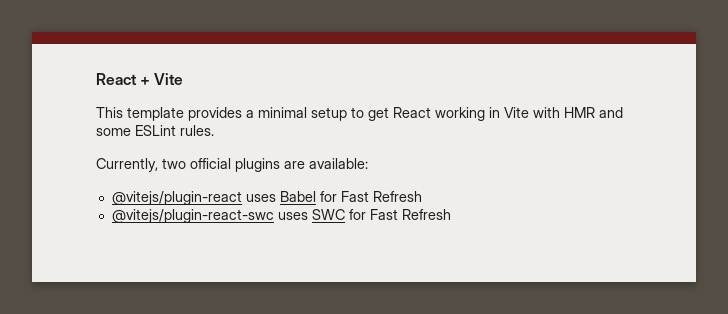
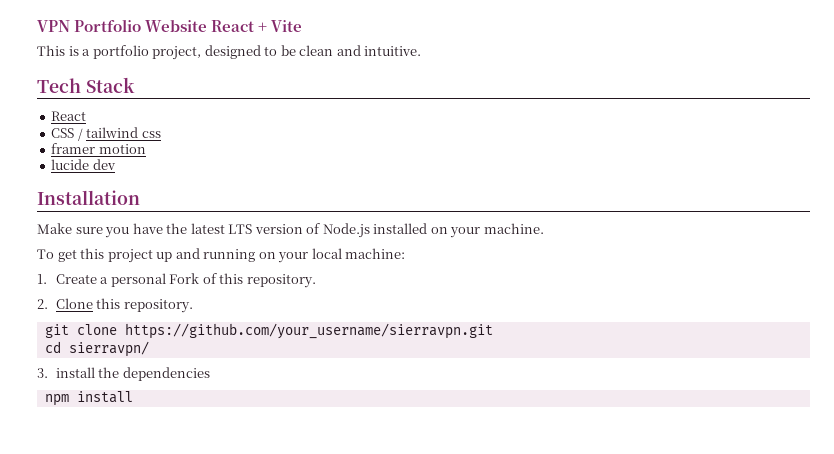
(96, 79) none -> [37,19,208,32] VPN Portfolio Website
[127,107,623,121] [96,125,214,136] [96,158,368,172] [111,191,422,205] [111,209,451,223] template provides a minimal setup to get React working in Vite with HMR and some ESLint rules. // Currently, two official plugins are available: // @vitejs/plugin-react uses Babel for Fast Refresh // @vitejs/plugin-react-swc uses SWC for Fast Refresh -> [68,45,422,60] [37,77,135,93] [51,111,87,121] [51,127,161,141] [51,143,146,154] [51,159,116,170] [37,190,140,205] [37,223,544,238] [37,248,406,263] [37,273,316,288] [37,298,193,313] [44,323,493,339] [44,341,149,357] [37,367,210,381] [44,391,133,406] is a portfolio project, designed to be clean and intuitive. // Tech Stack // React // CSS / tailwind css // framer motion // lucide dev // Installation // Make sure you have the latest LTS version of Node.js installed on your machine. // To get this project up and running on your local machine: // 1. Create a personal Fork of this repository. // 2. Clone this repository. // git clone https://github.com/your_username/sierravpn.git // cd sierravpn/ // 3. install the dependencies // npm install

